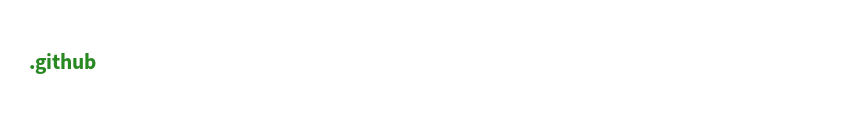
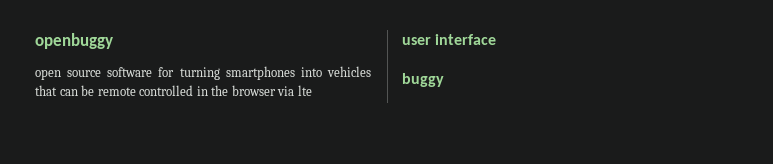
[29,53,96,74] .github -> [35,33,113,49] [35,66,371,80] [35,85,312,96] [402,34,497,45] [402,73,444,87] openbuggy // open source software for turning smartphones into vehicles that can be remote controlled in the browser via lte // user interface // buggy

